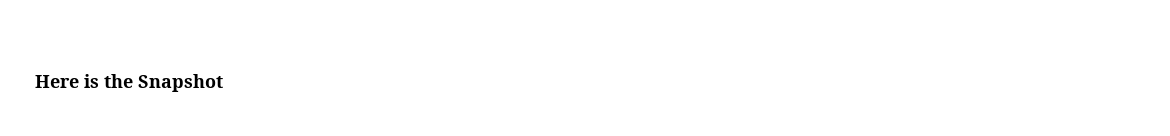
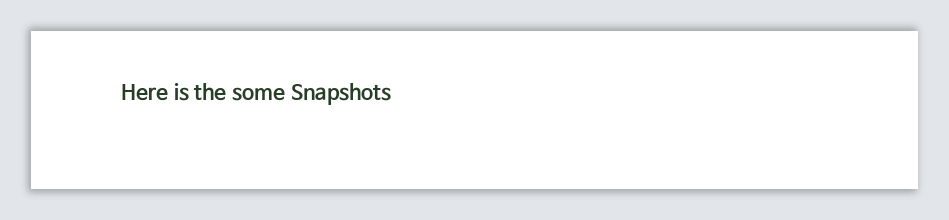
[138,74,223,92] Snapshot -> [231,83,391,105] some Snapshots

